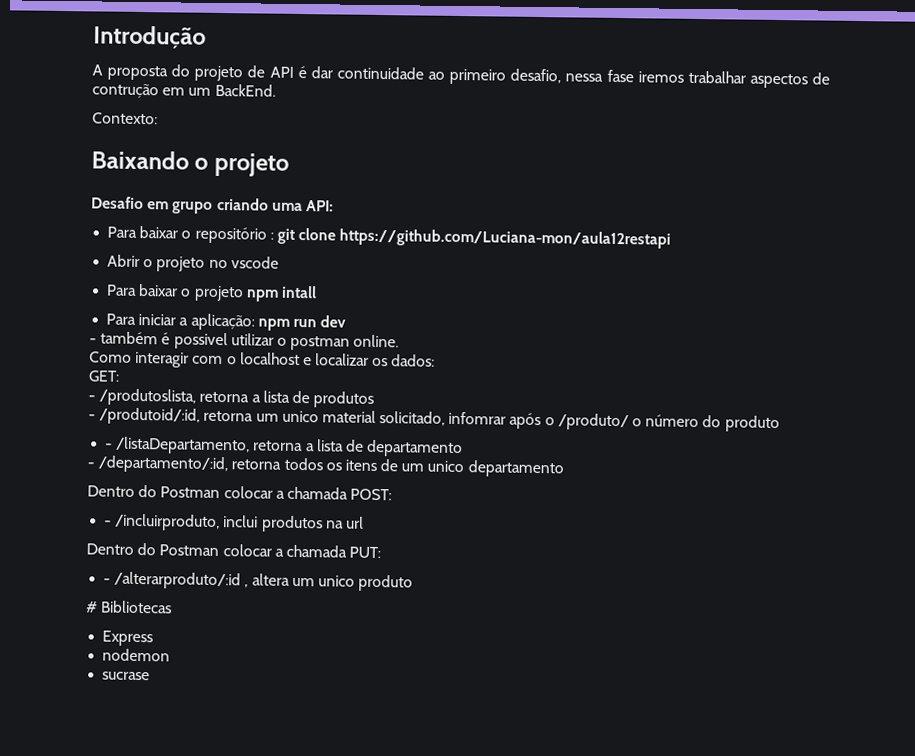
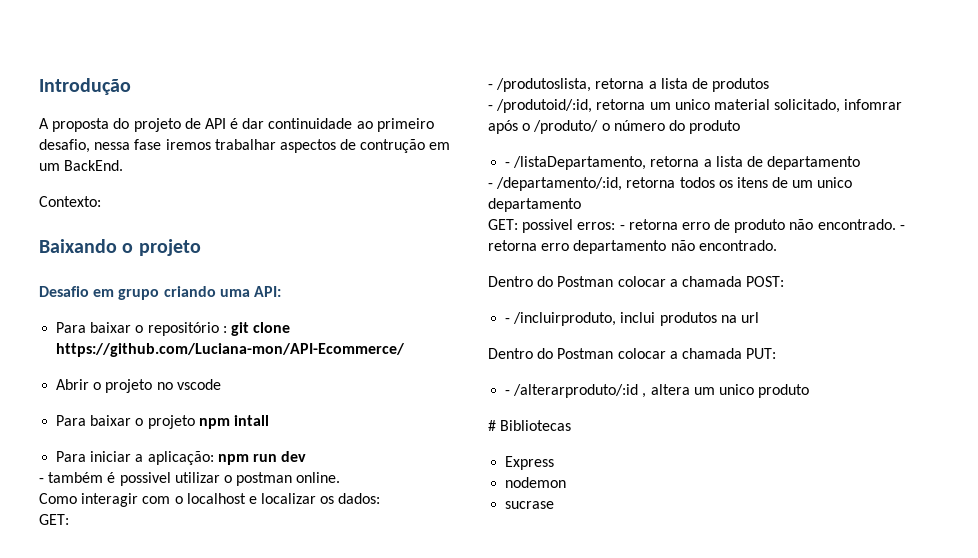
[339,228,672,249] https://github.com/Luciana-mon/aula12restapi -> [56,343,406,357] https://github.com/Luciana-mon/API-Ecommerce/
(564, 469) none -> [488,219,905,233] [488,240,777,254] // GET: possivel erros: - retorna erro de produto não encontrado. - retorna erro departamento não encontrado.

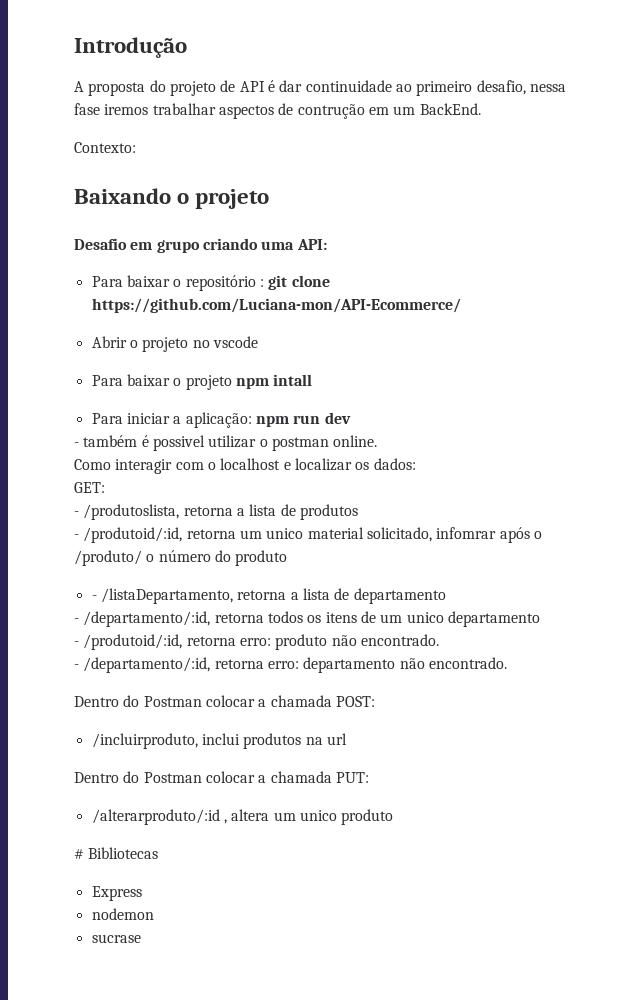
[488,219,731,233] GET: possivel erros: - retorna erro de -> [74,634,271,650] - /produtoid/:id, retorna erro:
[899,225,905,230] [488,240,570,251] - retorna erro -> [74,657,299,673] // - /departamento/:id, retorna erro:
[505,318,511,323] - -> (375, 701) none
[505,390,511,395] - -> (369, 777) none

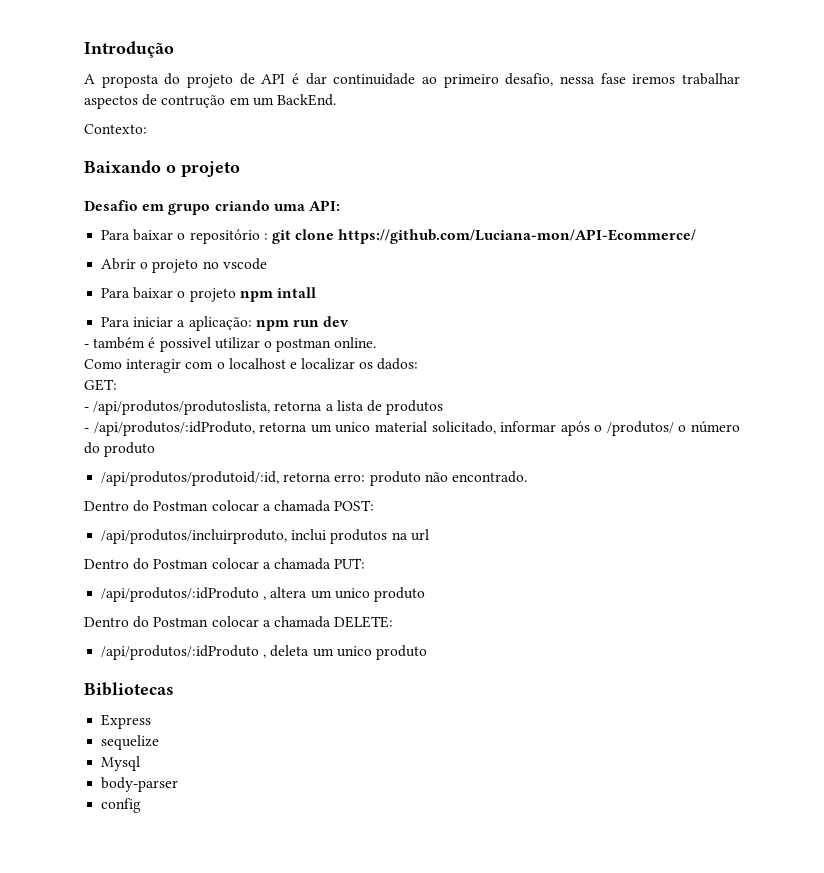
[83,504,180,520] /produtoslista, -> [93,400,271,415] /api/produtos/produtoslista,
[83,527,183,543] /produtoid/:id, -> [93,421,255,436] /api/produtos/:idProduto,
[436,527,497,539] infomrar -> [500,421,557,432] informar
[74,550,142,566] /produto/ -> [606,421,674,436] /produtos/
[91,588,446,604] [74,611,540,627] [74,634,183,650] - /listaDepartamento, retorna a lista de departamento // - /departamento/:id, retorna todos os itens de um unico departamento // - /produtoid/:id, -> [101,471,280,486] /api/produtos/produtoid/:id,
[74,657,507,673] // - /departamento/:id, retorna erro: departamento não encontrado. -> (527, 477) none
[91,733,198,749] /incluirproduto, -> [101,529,288,544] /api/produtos/incluirproduto,
[91,809,220,825] /alterarproduto/:id -> [101,587,260,602] /api/produtos/:idProduto
[74,847,159,859] [91,886,142,901] [91,908,154,920] [91,934,141,943] # Bibliotecas // Express // nodemon // sucrase -> [84,616,394,628] [101,645,427,660] [84,682,174,696] [101,714,152,729] [101,735,160,750] [101,756,141,771] [101,777,179,792] [101,798,142,813] Dentro do Postman colocar a chamada DELETE: // /api/produtos/:idProduto , deleta um unico produto // Bibliotecas // Express // sequelize // Mysql // body-parser // config

